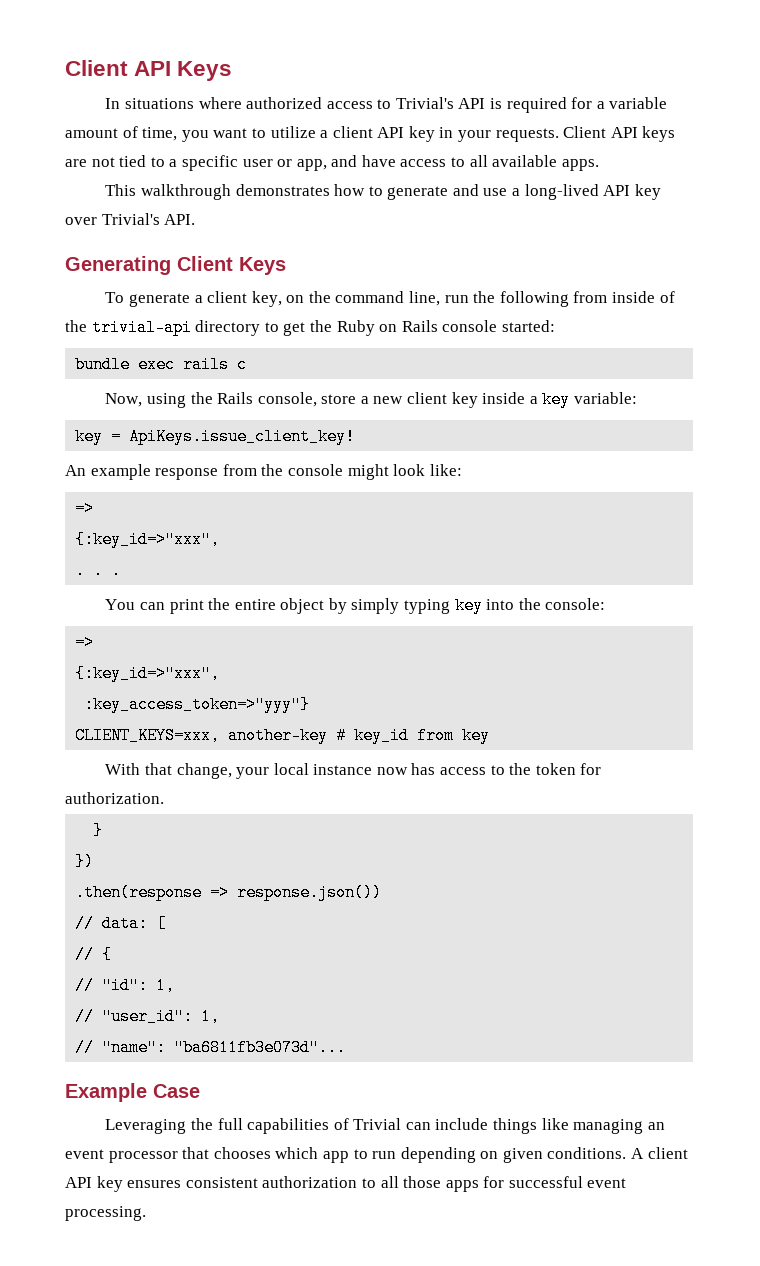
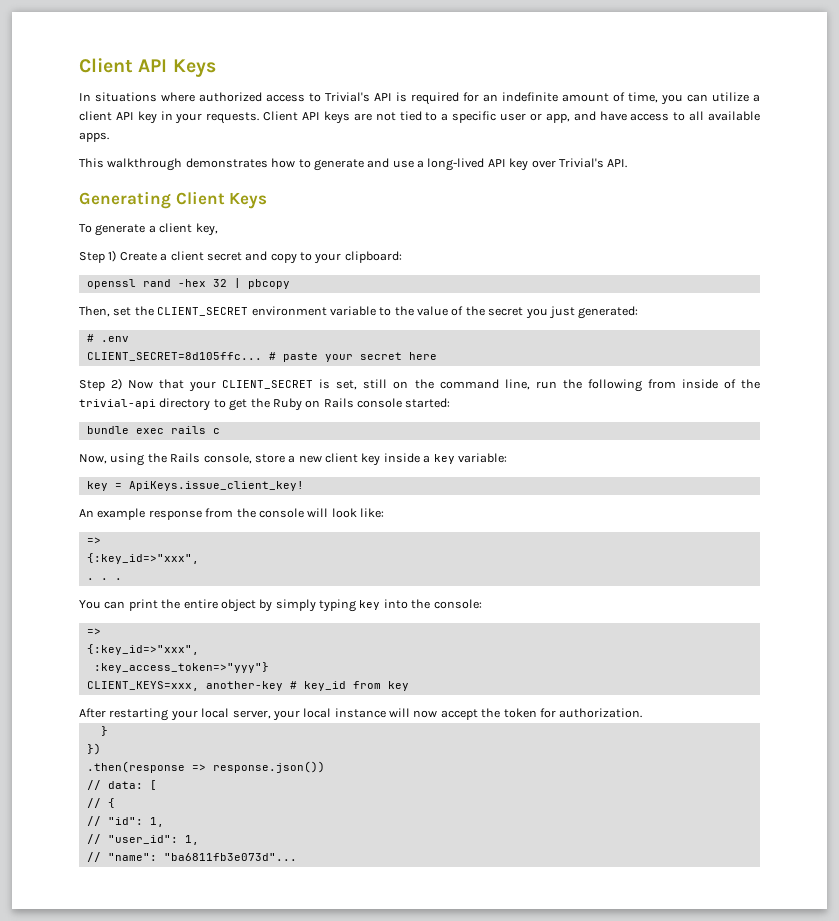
[596,97,668,109] a variable -> [483,92,558,102] an indefinite
[213,128,266,138] want to -> [687,94,708,102] can
(282, 299) none -> [79,250,402,264] [86,278,290,289] [79,306,639,319] [86,334,129,342] [86,352,437,362] [79,378,388,392] // Step 1) Create a client secret and copy to your clipboard: // openssl rand -hex 32 | pbcopy // Then, set the CLIENT_SECRET environment variable to the value of the secret you just generated: // # .env // CLIENT_SECRET=8d105ffc... # paste your secret here // Step 2) Now that your CLIENT_SECRET is set, still
[347,464,389,480] might -> [307,508,329,517] will
[105,763,505,779] With that change, your local instance now has access to -> [79,708,478,721] After restarting your local server, your local instance will now accept
[65,1083,200,1102] [105,1118,665,1134] [65,1147,688,1163] [65,1176,627,1192] [65,1206,146,1221] // Example Case // Leveraging the full capabilities of Trivial can include things like managing an event processor that chooses which app to run depending on given conditions. A client API key ensures consistent authorization to all those apps for successful event processing. -> (297, 857) none

